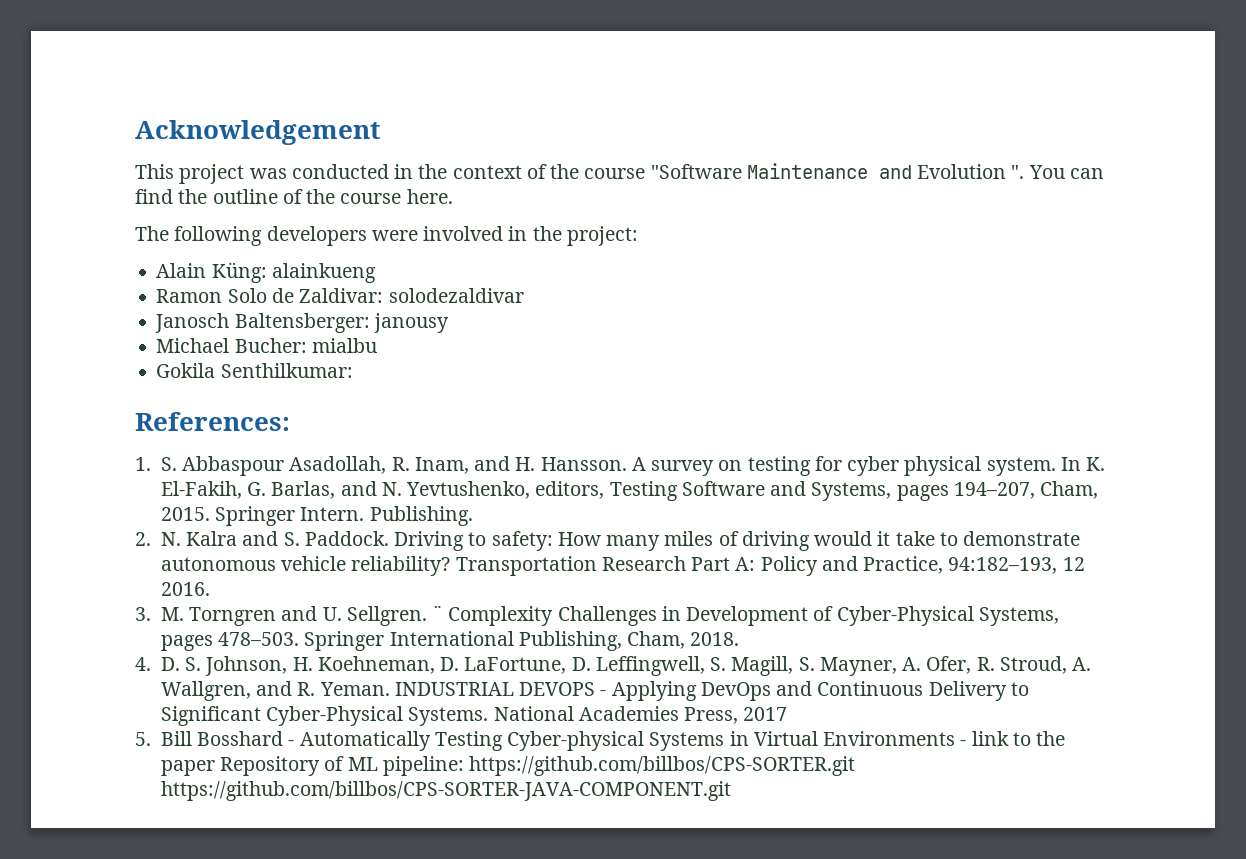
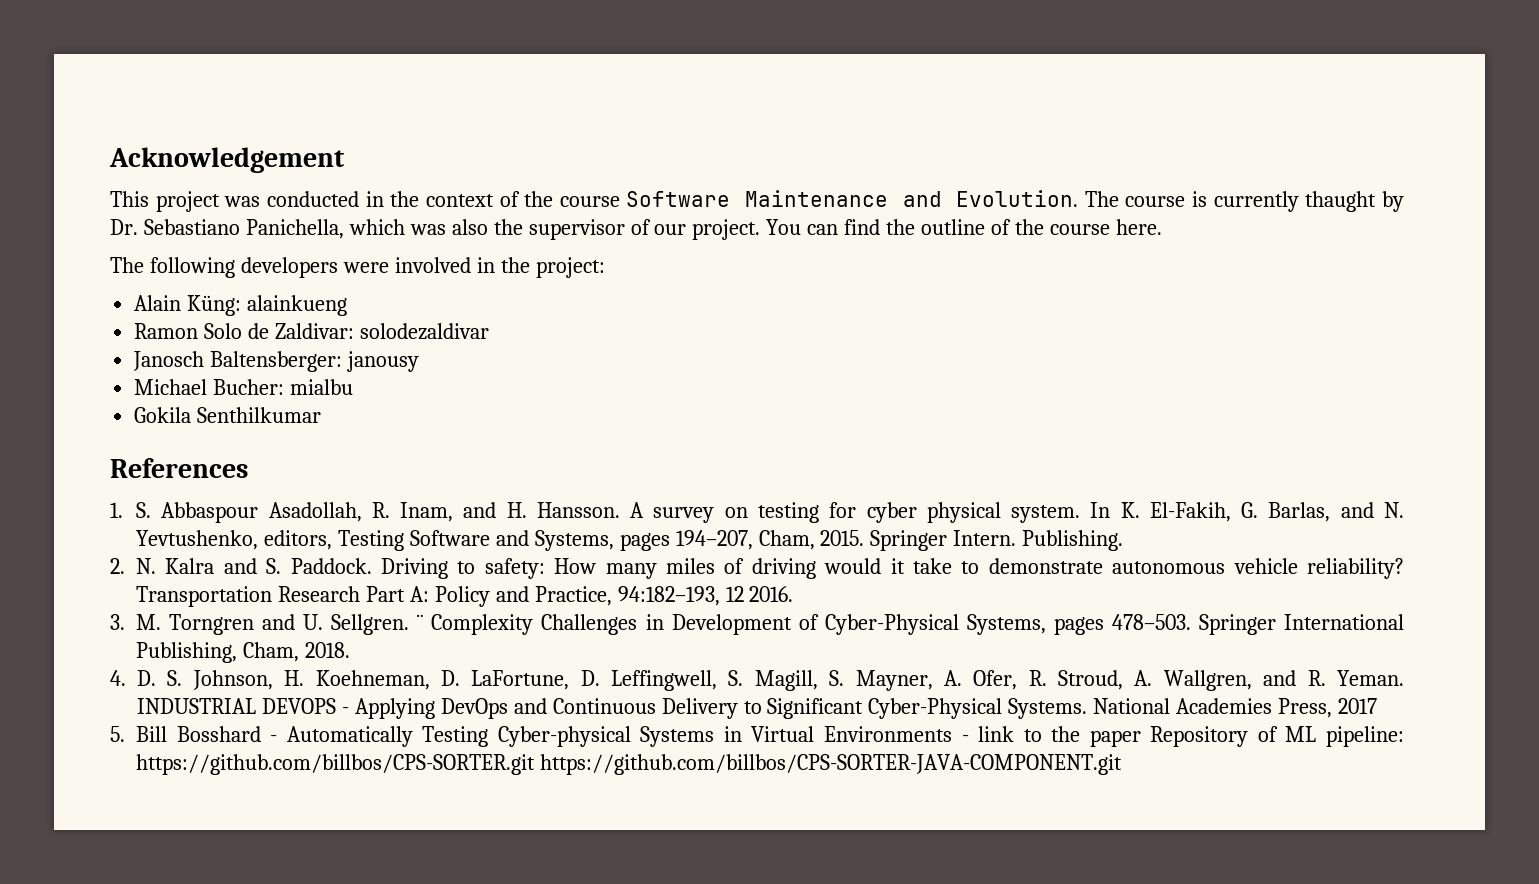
[650,164,742,179] "Software -> [626,191,731,207] Software
[917,164,1025,179] Evolution ". -> [956,190,1405,212] [110,219,761,240] Evolution. The course is currently thaught by Dr. Sebastiano Panichella, which was also the supervisor of our project.
[220,363,353,378] [135,412,290,431] Senthilkumar: // References: -> [197,407,322,423] [110,458,248,478] Senthilkumar // References

